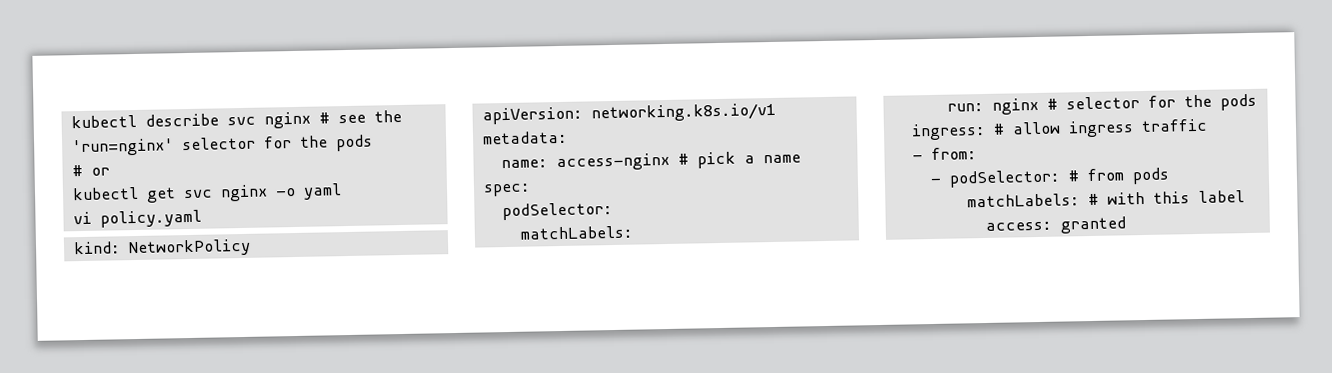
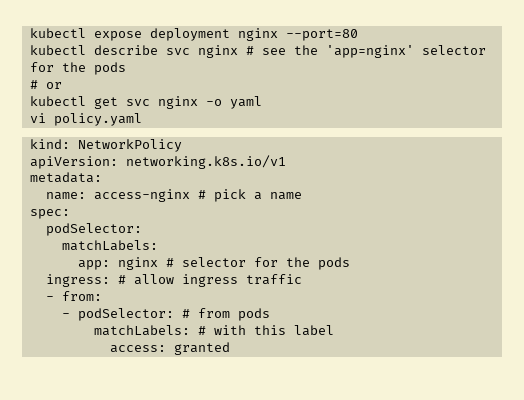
[70,114,137,129] kubectl -> [29,28,358,41] [29,45,86,55] kubectl expose deployment nginx --port=80 // kubectl
[71,138,174,157] 'run=nginx' -> [325,45,414,58] 'app=nginx'
[946,103,984,112] run: -> [77,260,110,270] app:

